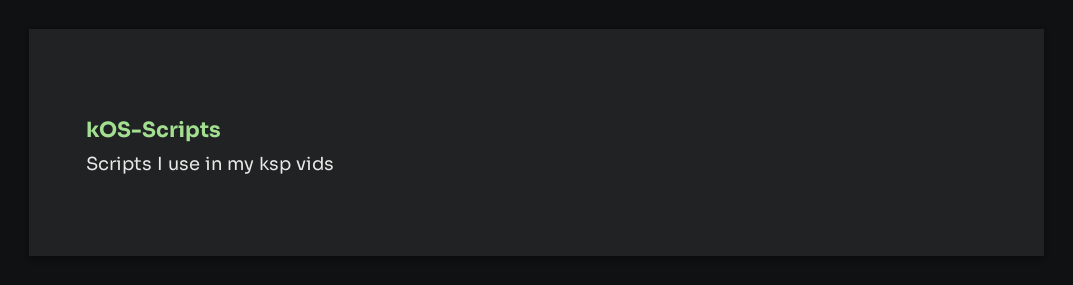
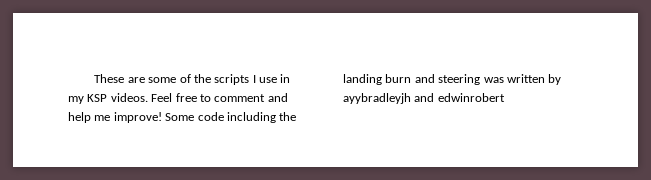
[86,120,221,142] [86,156,335,174] kOS-Scripts // Scripts I use in my ksp vids -> [94,74,291,85] [68,93,288,104] [68,112,297,123] [343,74,562,85] [343,93,505,104] These are some of the scripts I use in my KSP videos. Feel free to comment and help me improve! Some code including the landing burn and steering was written by ayybradleyjh and edwinrobert

